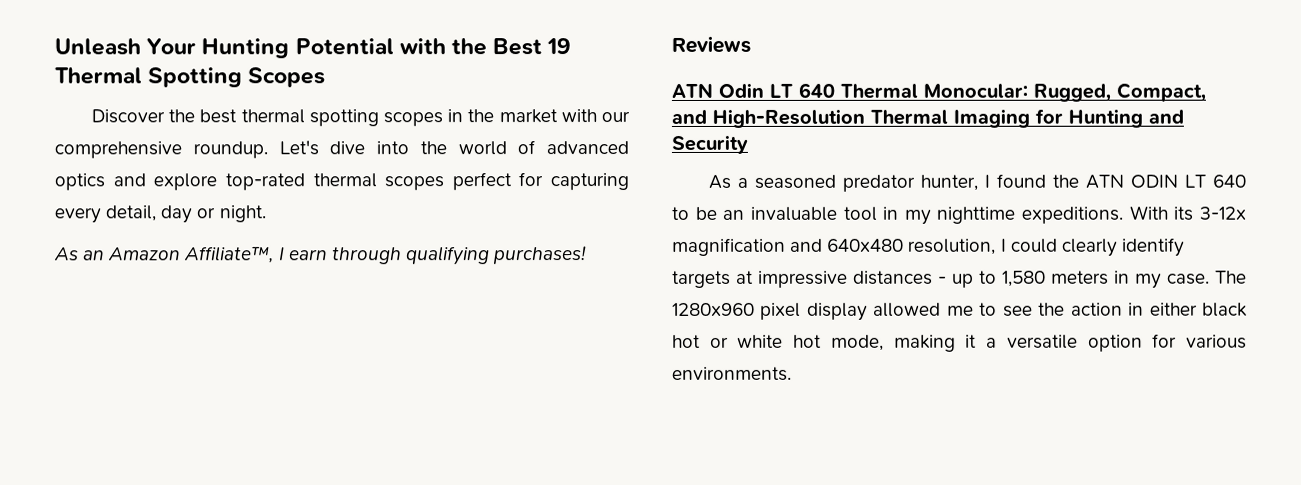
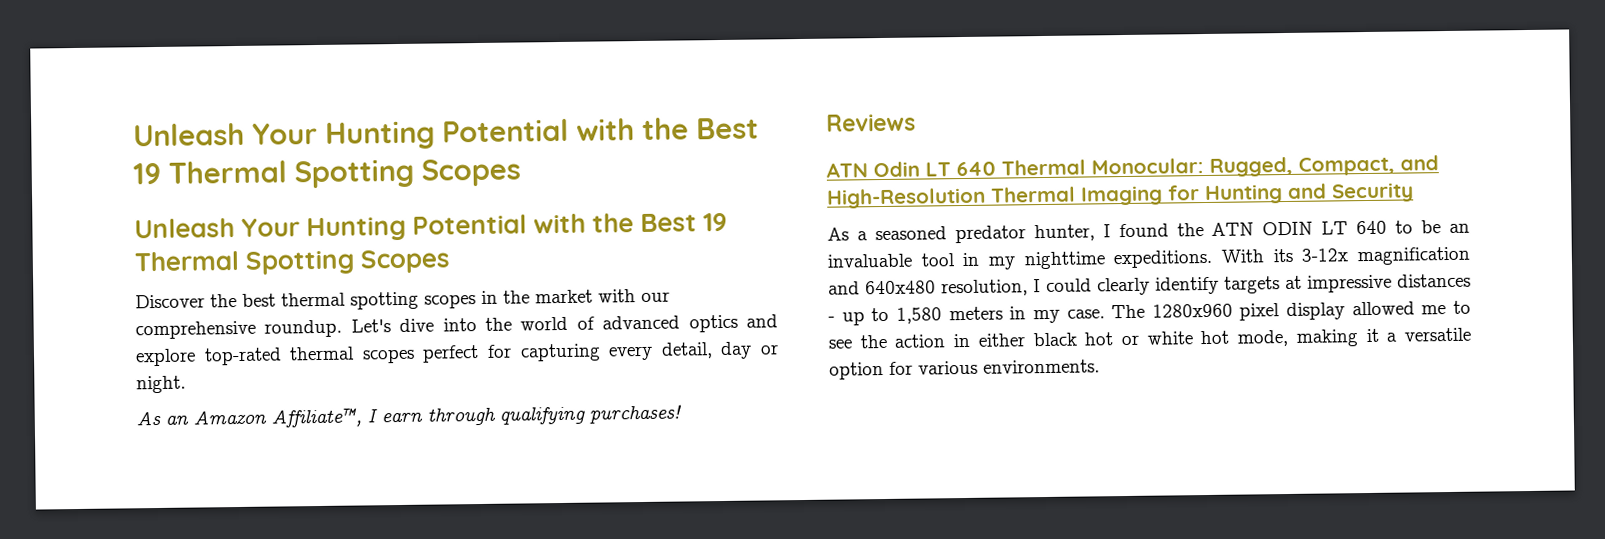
(326, 77) none -> [134,212,728,242] [134,249,452,275] // Unleash Your Hunting Potential with the Best 19 Thermal Spotting Scopes

